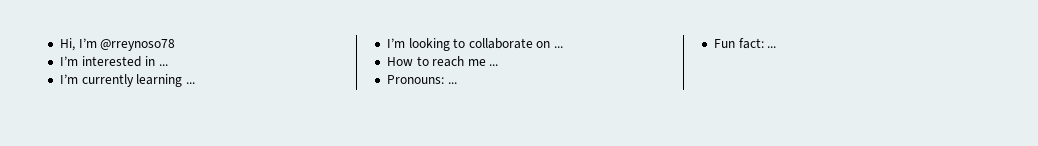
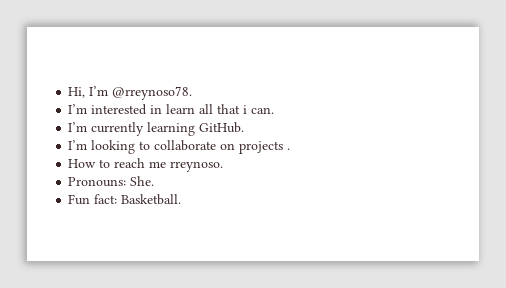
[100,39,176,51] @rreynoso78 -> [112,86,193,100] @rreynoso78.
[158,64,168,66] ... -> [166,104,275,114] learn all that i can.
[185,82,195,84] ... -> [199,122,245,133] GitHub.
[554,46,564,48] ... -> [239,141,291,154] projects .
[489,64,499,66] ... -> [170,161,224,172] rreynoso.
[447,82,457,84] ... -> [130,176,155,186] She.
[767,46,777,48] ... -> [121,194,182,205] Basketball.

